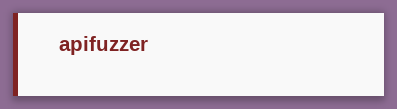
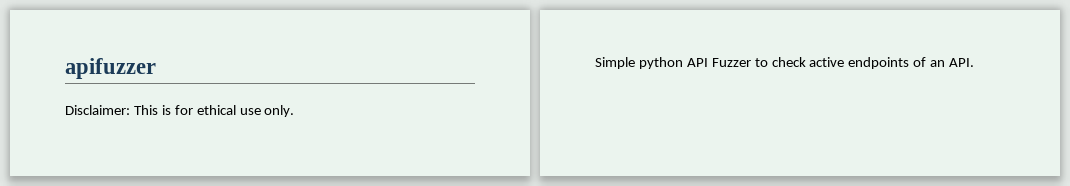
(148, 45) none -> [65,105,295,117] [595,57,975,69] // Disclaimer: This is for ethical use only. // Simple python API Fuzzer to check active endpoints of an API.

